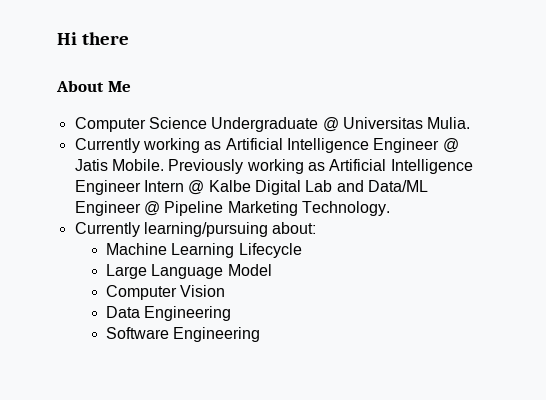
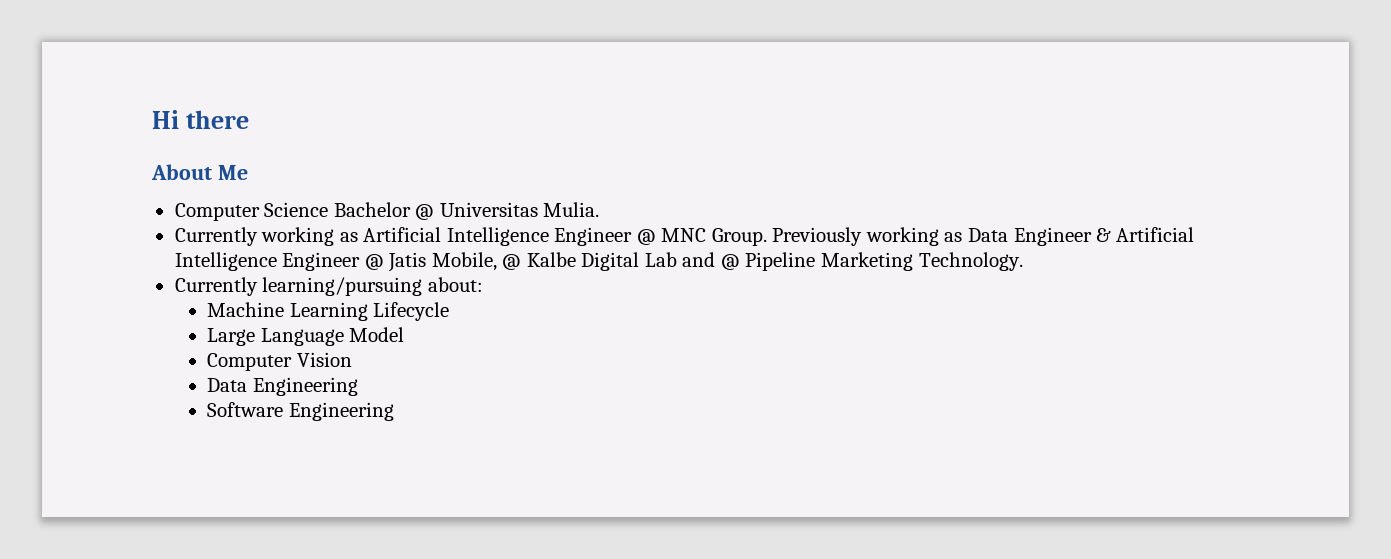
[211,117,319,132] Undergraduate -> [333,202,411,217] Bachelor
[74,159,164,171] Jatis Mobile. -> [661,228,767,246] MNC Group.
[329,159,473,174] [74,180,184,195] Artificial Intelligence Engineer Intern -> [967,227,1194,246] [174,252,497,272] Data Engineer & Artificial Intelligence Engineer @ Jatis Mobile,
[367,180,428,192] [74,201,141,216] Data/ML Engineer -> (716, 259) none

